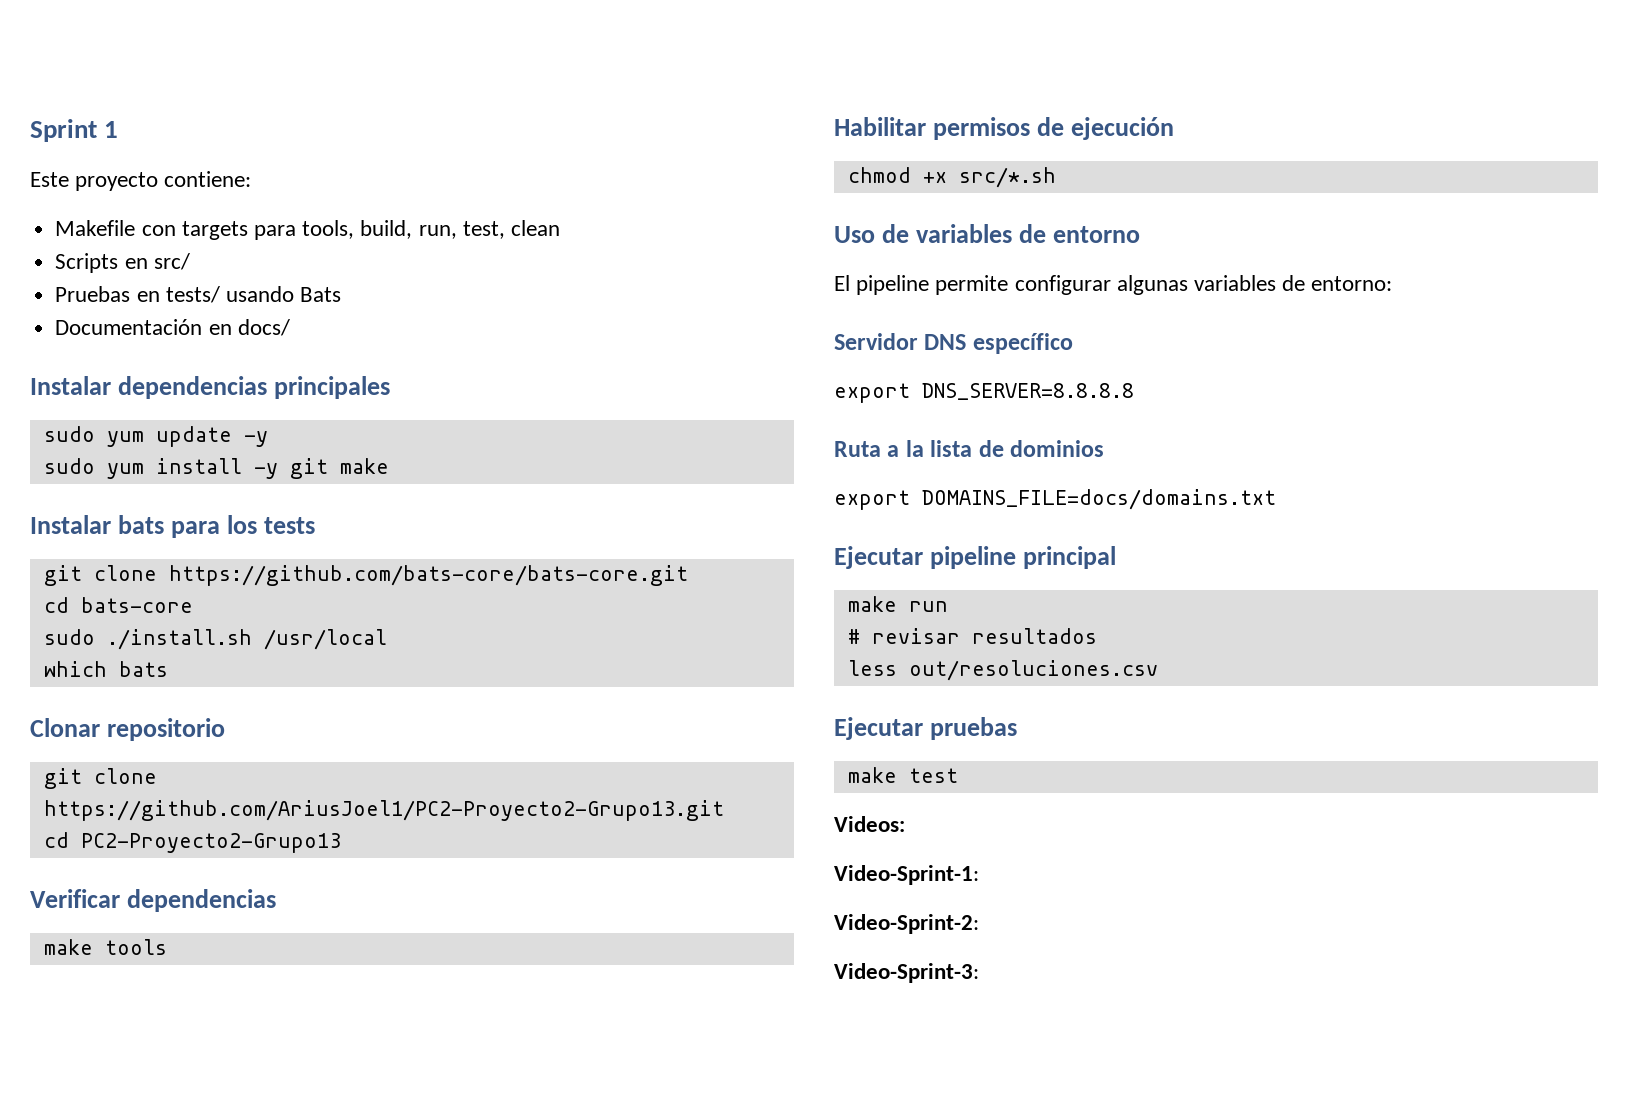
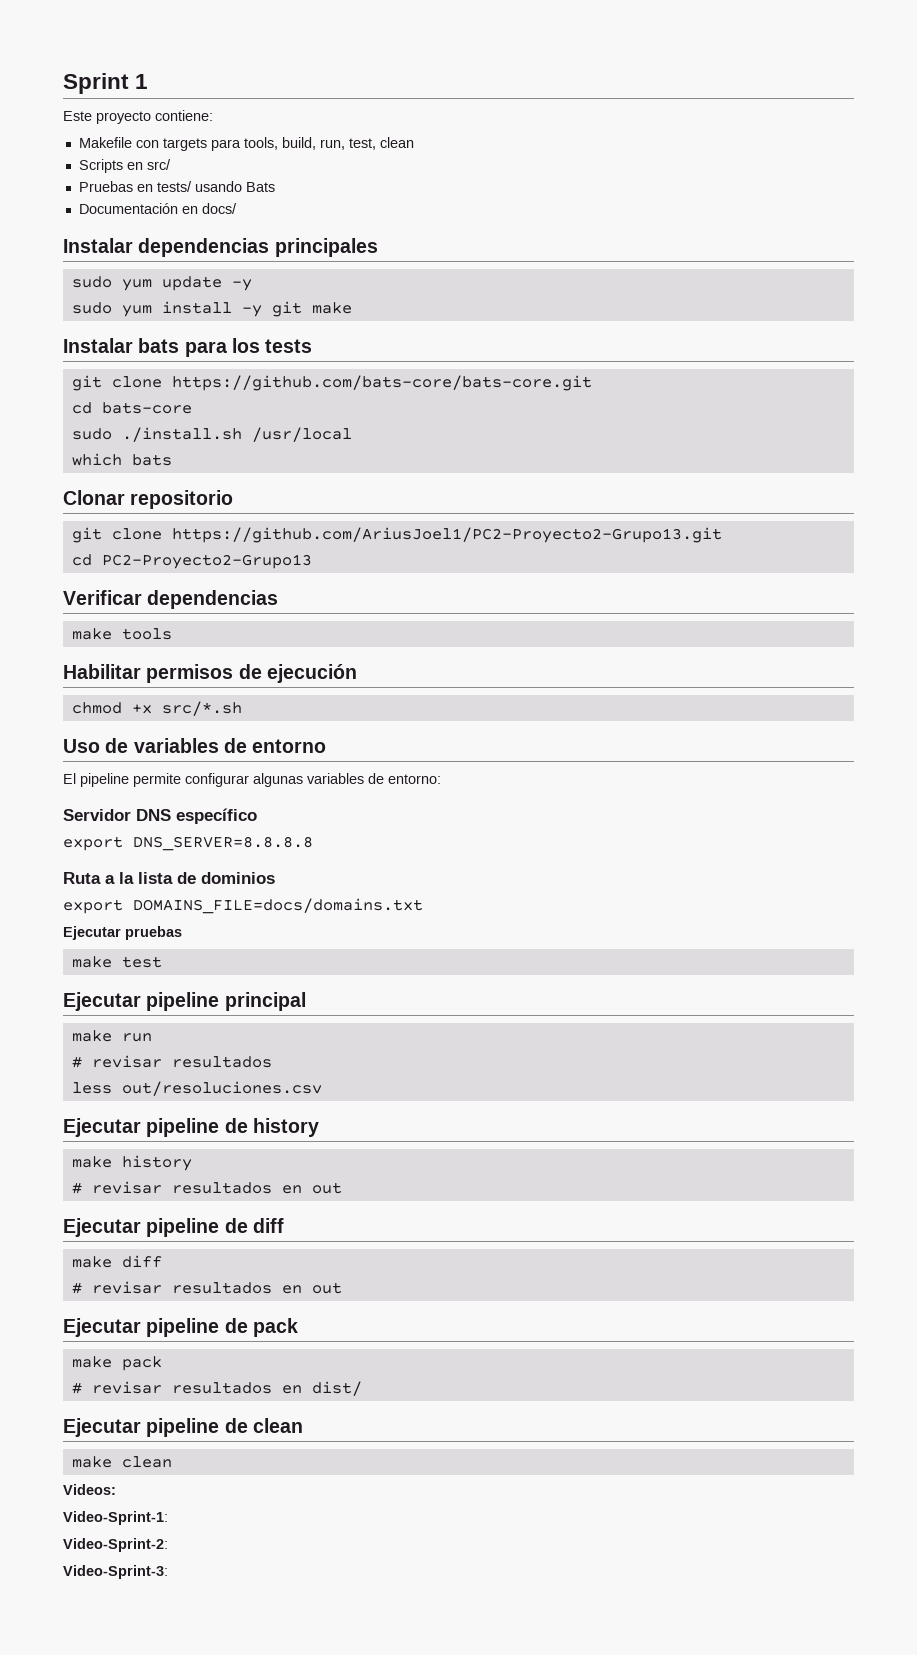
(1276, 499) none -> [63,926,182,940] [71,956,162,968] // Ejecutar pruebas // make test
[929,717,1017,740] [847,767,958,783] pruebas // make test -> [146,1118,319,1137] [71,1155,192,1171] [71,1181,342,1194] [63,1218,284,1237] [71,1255,162,1268] [71,1281,342,1294] [63,1318,298,1337] [71,1356,162,1371] [71,1381,362,1396] [63,1418,303,1437] [71,1456,172,1468] pipeline de history // make history // # revisar resultados en out // Ejecutar pipeline de diff // make diff // # revisar resultados en out // Ejecutar pipeline de pack // make pack // # revisar resultados en dist/ // Ejecutar pipeline de clean // make clean

